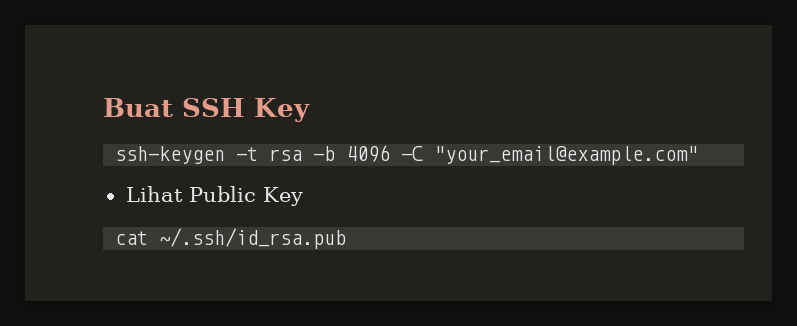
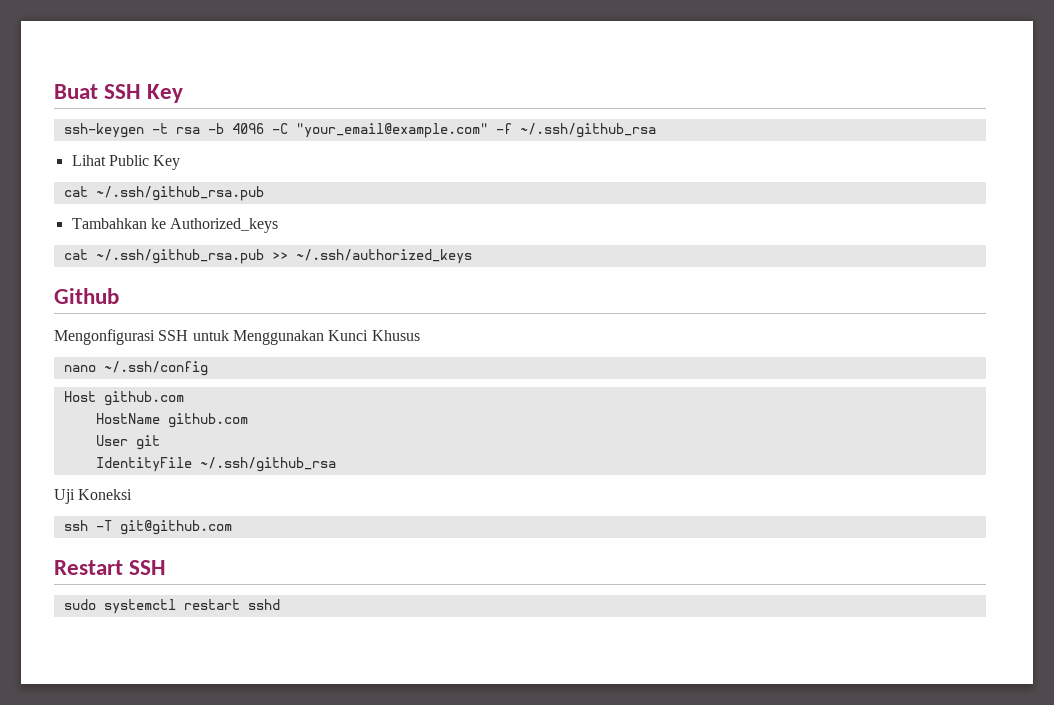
(699, 155) none -> [495,123,656,138] -f ~/.ssh/github_rsa
[159,228,347,249] ~/.ssh/id_rsa.pub -> [95,186,264,201] [71,218,279,233] [63,249,472,264] [54,288,119,304] [54,329,420,345] [63,361,208,376] [63,391,184,406] [95,413,248,428] [95,435,160,450] [95,457,336,472] [54,489,133,504] [63,520,232,535] [54,560,167,575] [63,599,280,614] ~/.ssh/github_rsa.pub // Tambahkan ke Authorized_keys // cat ~/.ssh/github_rsa.pub >> ~/.ssh/authorized_keys // Github // Mengonfigurasi SSH untuk Menggunakan Kunci Khusus // nano ~/.ssh/config // Host github.com // HostName github.com // User git // IdentityFile ~/.ssh/github_rsa // Uji Koneksi // ssh -T git@github.com // Restart SSH // sudo systemctl restart sshd

